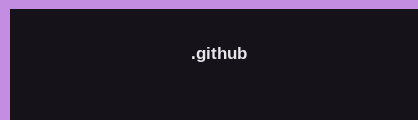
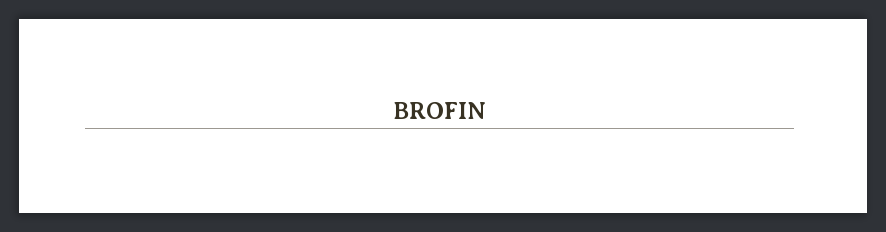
[191,47,247,62] .github -> [393,102,486,119] BROFIN

